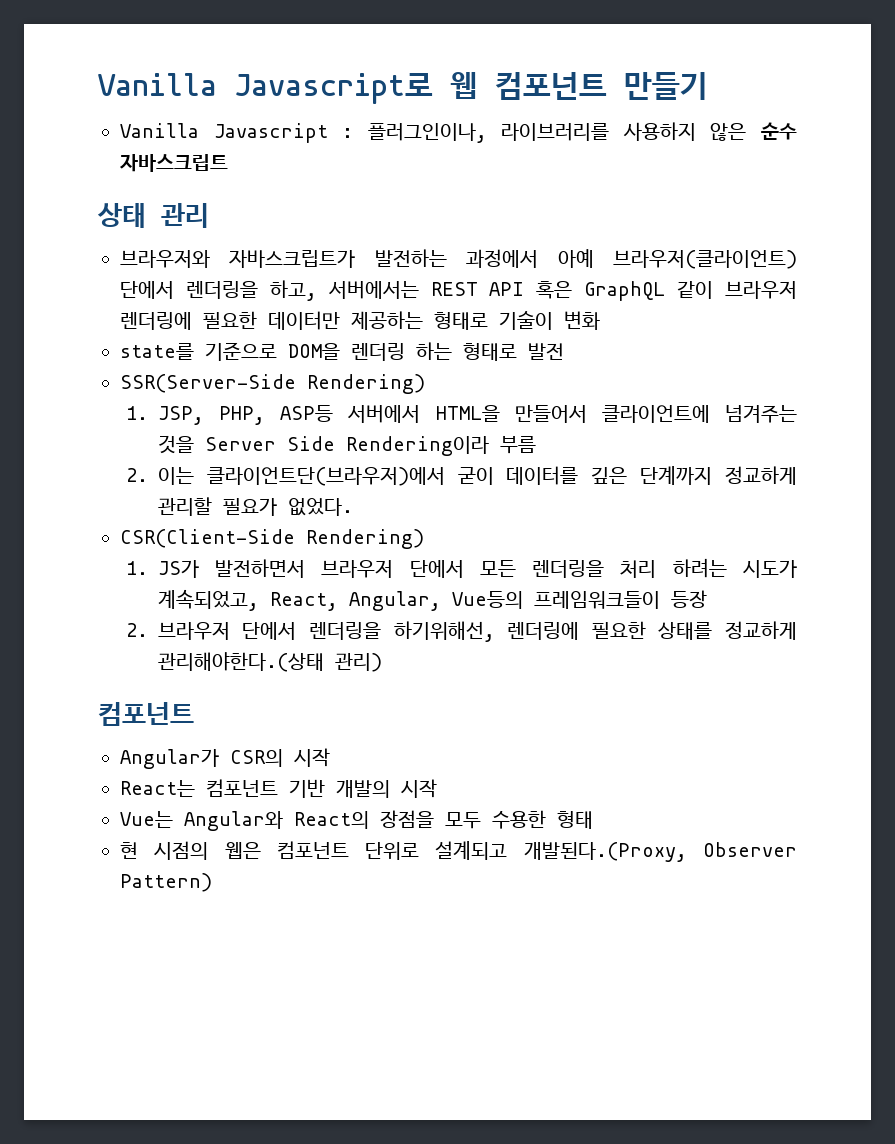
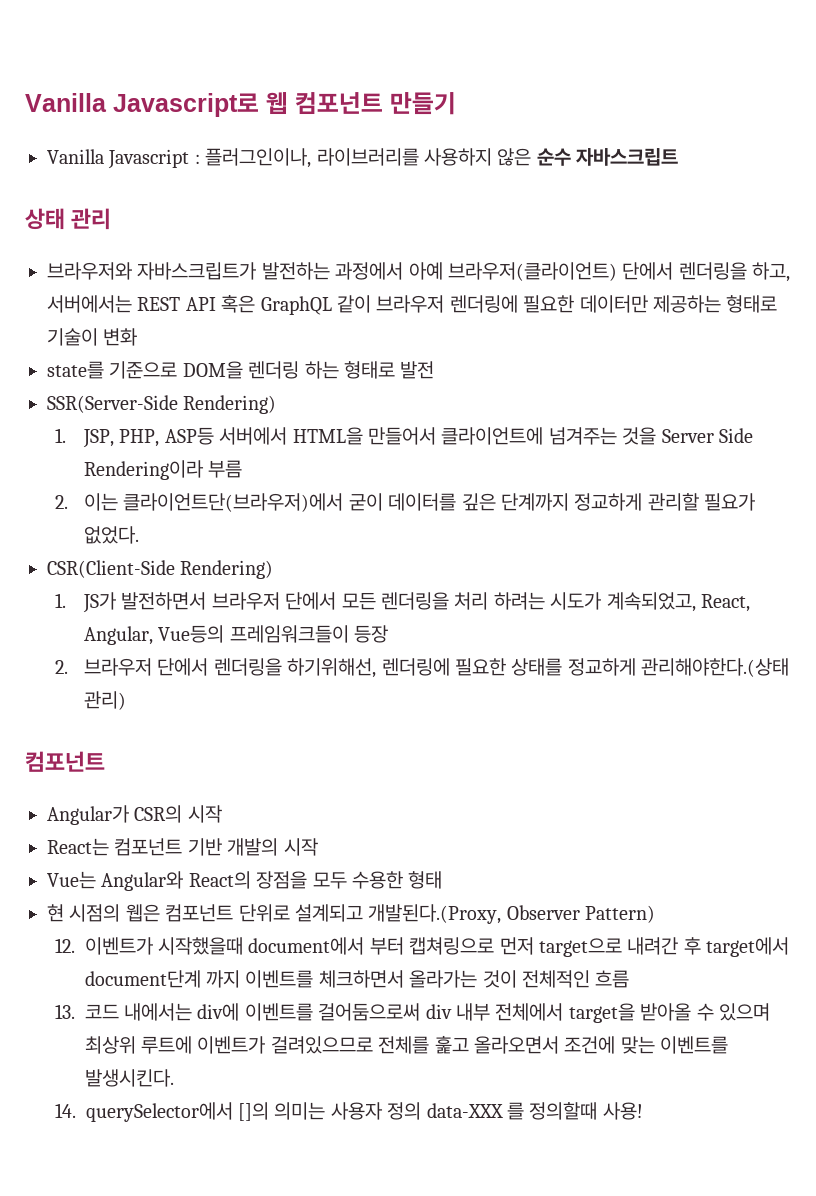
(212, 882) none -> [54,937,790,957] [84,970,630,988] [54,1003,770,1023] [84,1035,729,1054] [84,1069,174,1087] [54,1102,643,1122] // 12. 이벤트가 시작했을때 document에서 부터 캡쳐링으로 먼저 target으로 내려간 후 target에서 document단계 까지 이벤트를 체크하면서 올라가는 것이 전체적인 흐름 // 13. 코드 내에서는 div에 이벤트를 걸어둠으로써 div 내부 전체에서 target을 받아올 수 있으며 최상위 루트에 이벤트가 걸려있으므로 전체를 훑고 올라오면서 조건에 맞는 이벤트를 발생시킨다. // 14. querySelector에서 []의 의미는 사용자 정의 data-XXX 를 정의할때 사용!

